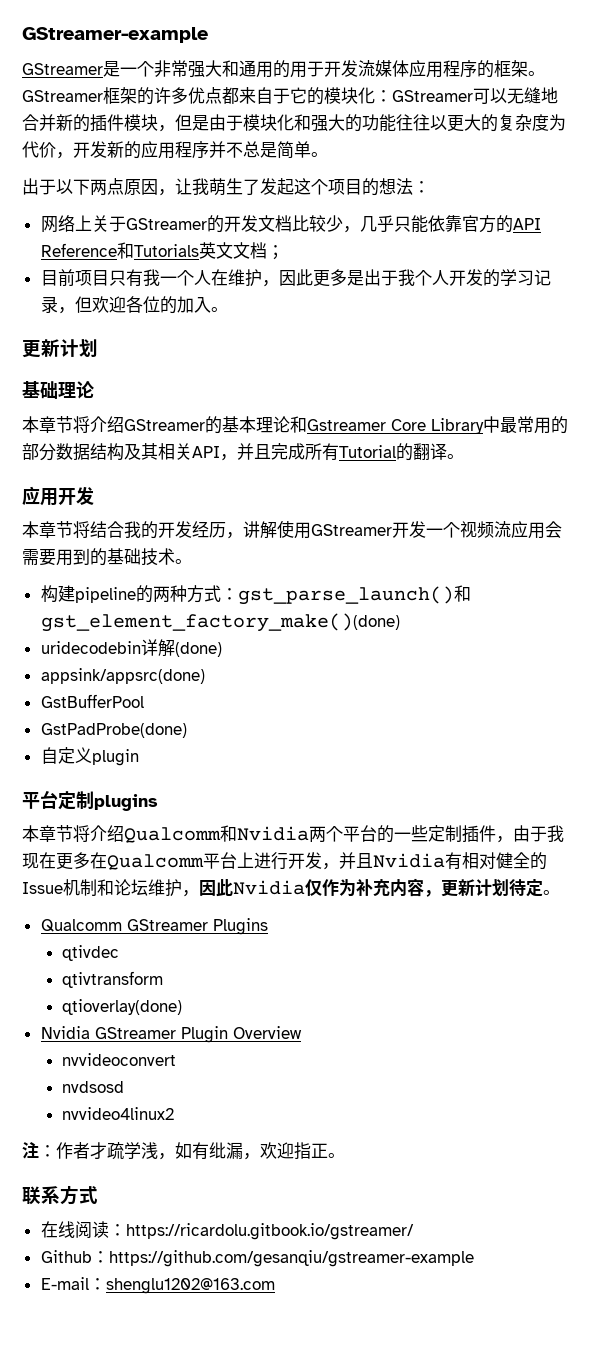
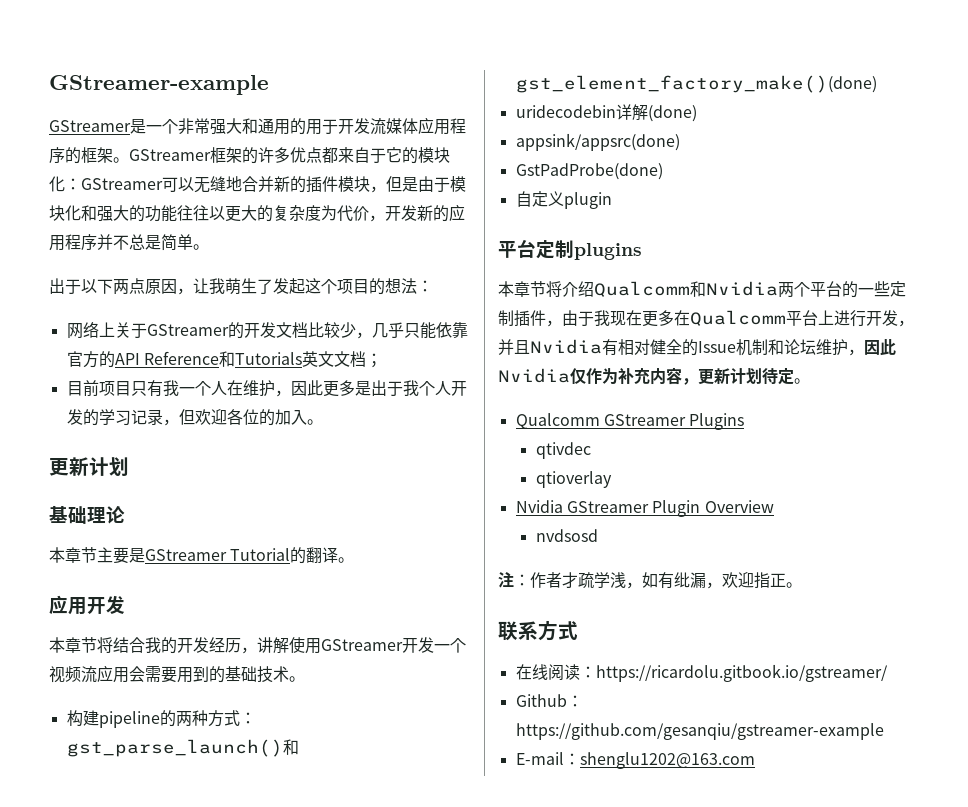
[73,416,568,434] [22,443,339,461] 将介绍GStreamer的基本理论和Gstreamer Core Library中最常用的部分数据结构及其相关API，并且完成所有 -> [97,547,227,564] 主要是GStreamer
[40,694,144,708] // GstBufferPool -> (680, 142) none
[62,971,164,988] [62,999,183,1015] qtivtransform // qtioverlay(done) -> [535,471,612,488] qtioverlay
[62,1053,177,1066] // nvvideoconvert -> (774, 506) none
[62,1107,175,1120] // nvvideo4linux2 -> (598, 535) none

